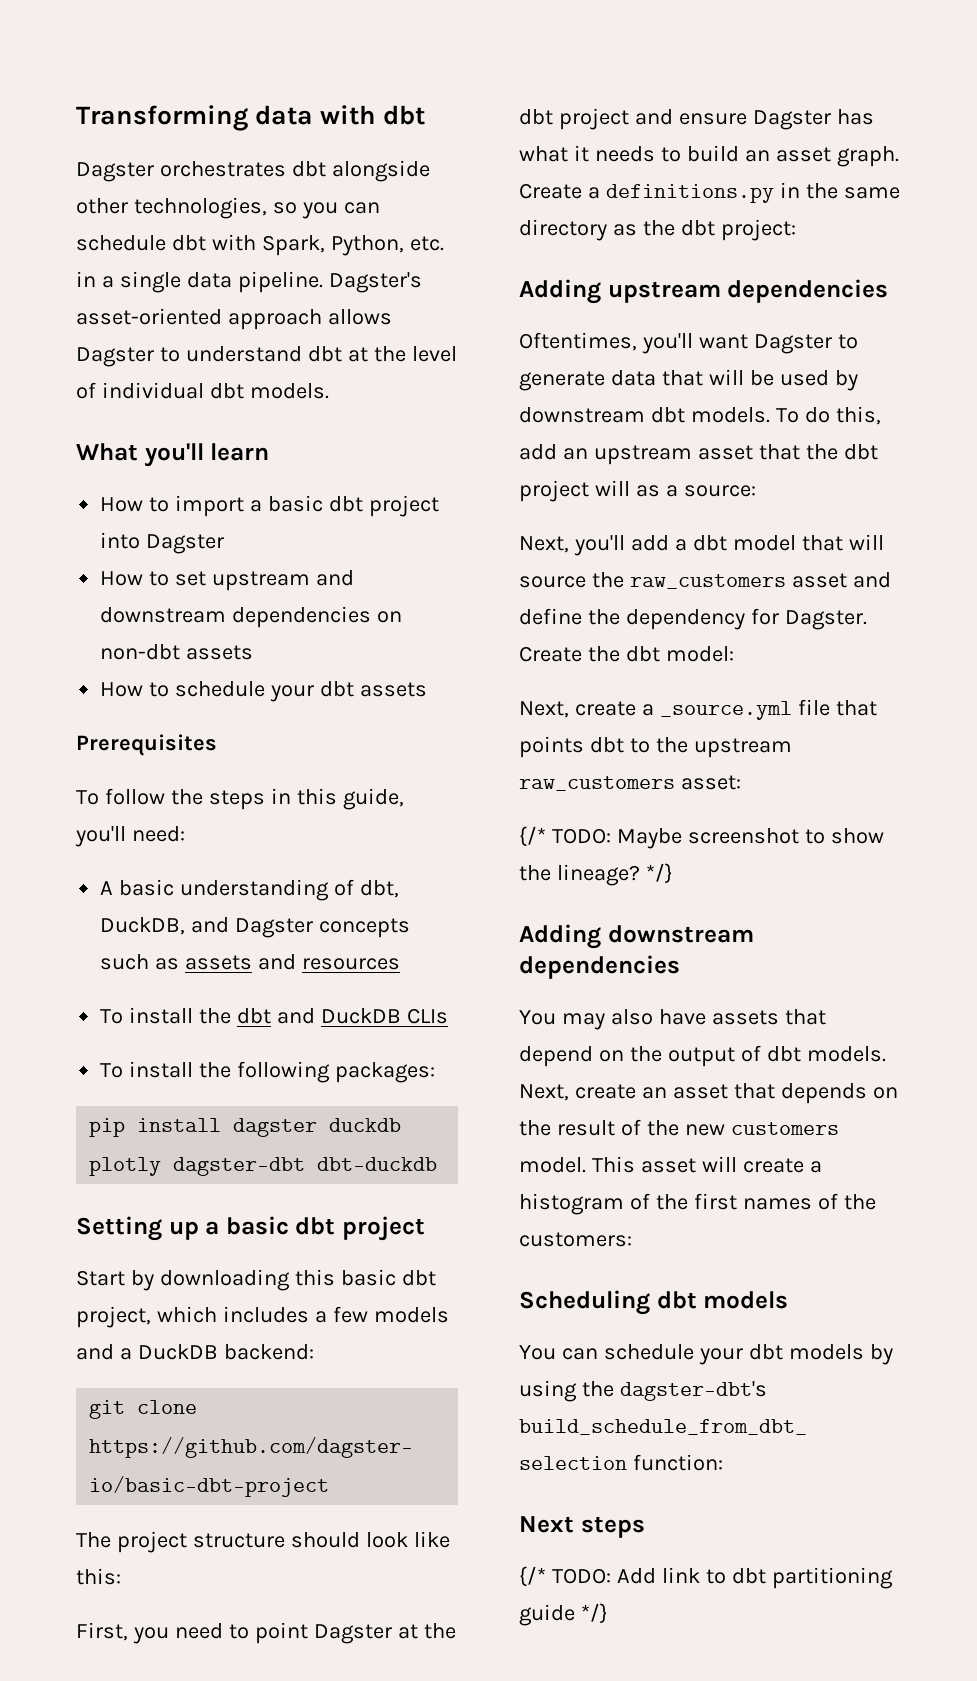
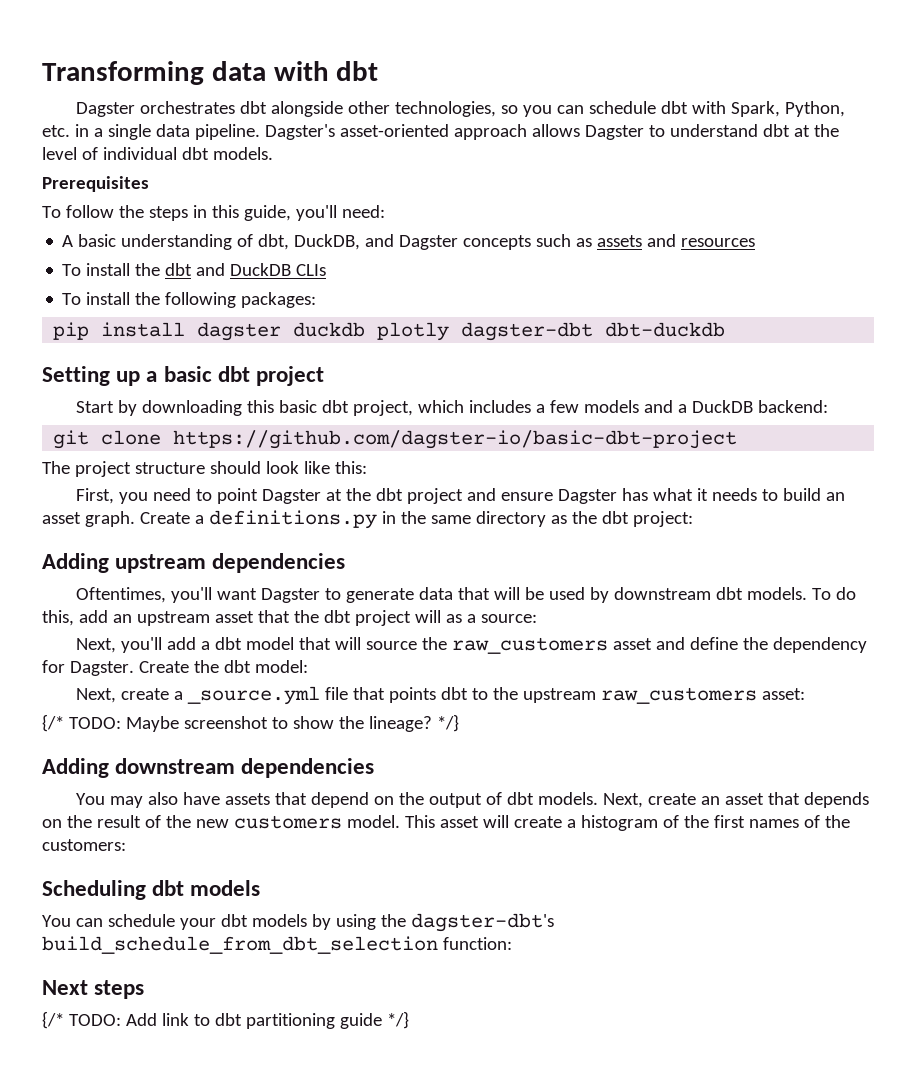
[76,443,270,467] [100,495,439,517] [100,532,225,554] [100,570,354,591] [100,606,403,628] [100,644,254,660] [100,681,427,702] // What you'll learn // How to import a basic dbt project into Dagster // How to set upstream and downstream dependencies on non-dbt assets // How to schedule your dbt assets -> (273, 153) none

